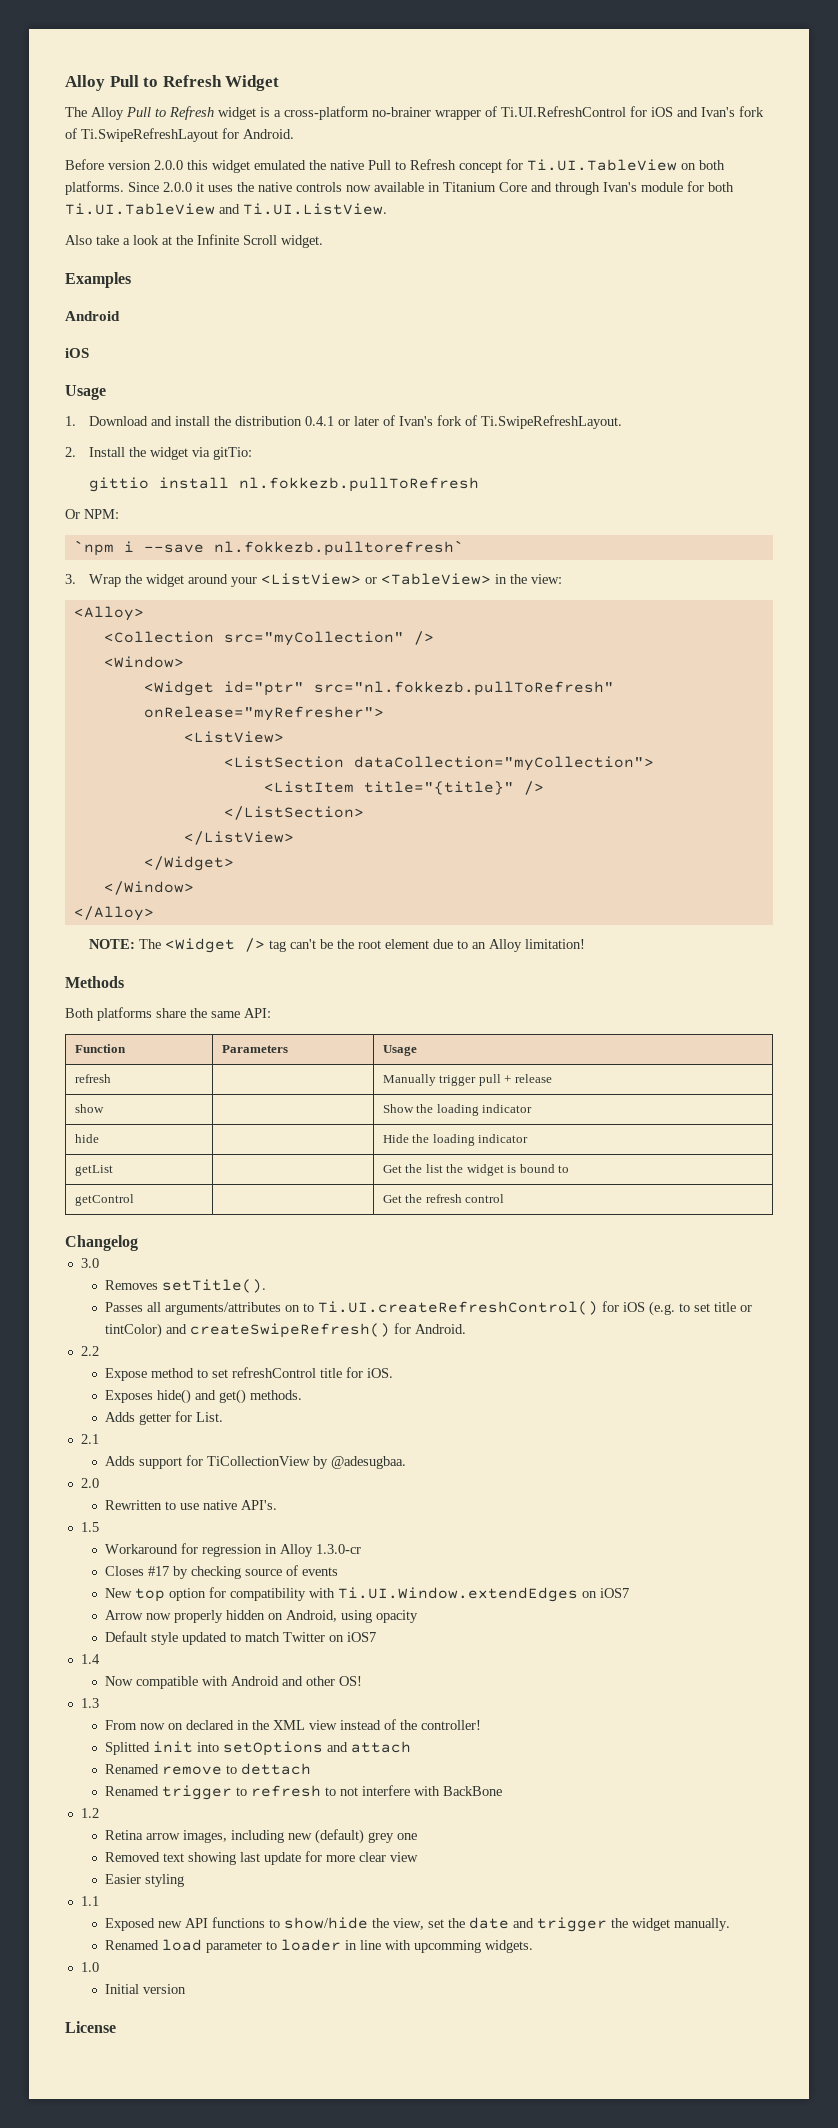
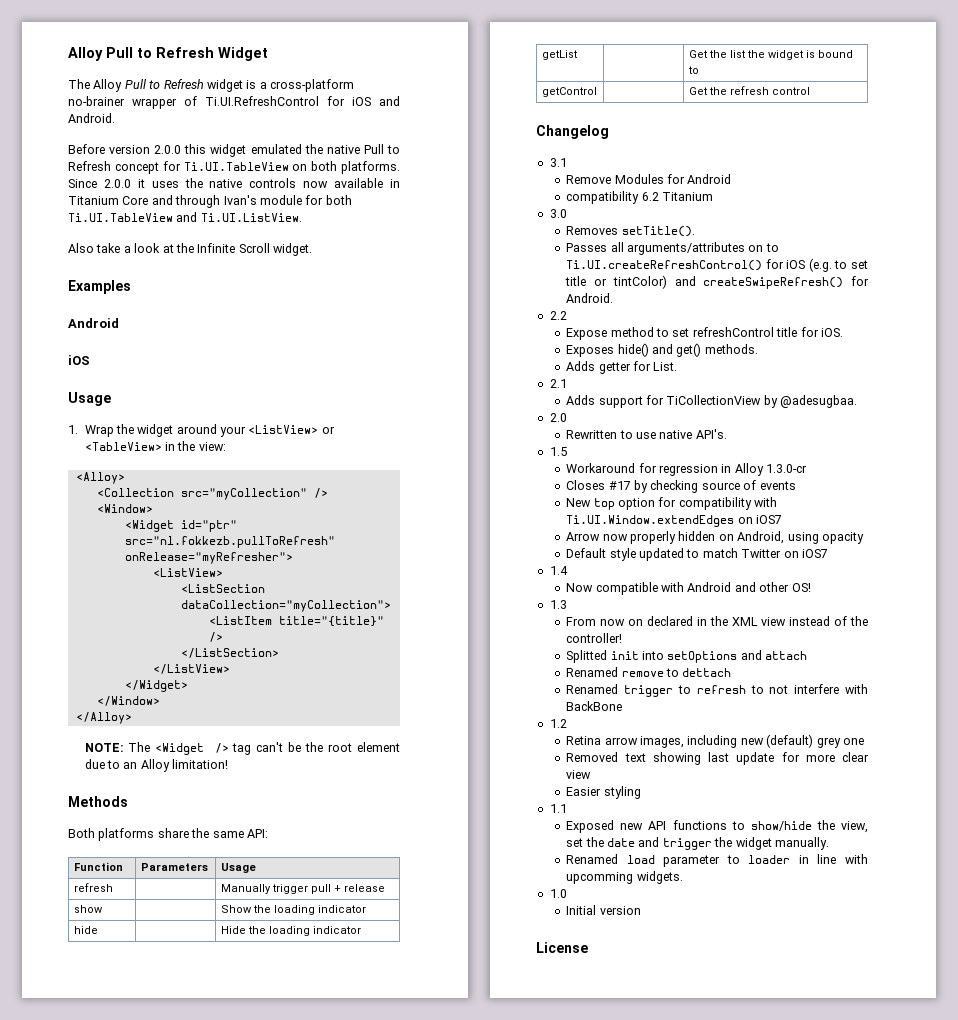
[701,106,764,117] [65,128,239,142] Ivan's fork of Ti.SwipeRefreshLayout for -> (400, 101) none
[88,415,622,429] [65,447,252,460] [88,477,479,492] [65,509,119,519] [73,540,464,556] [65,574,76,584] Download and install the distribution 0.4.1 or later of Ivan's fork of Ti.SwipeRefreshLayout. // 2. Install the widget via gitTio: // gittio install nl.fokkezb.pullToRefresh // Or NPM: // `npm i --save nl.fokkezb.pulltorefresh` // 3. -> (78, 429) none
(138, 1243) none -> [549,158,567,167] [566,174,732,184] [566,191,714,204] // 3.1 // Remove Modules for Android // compatibility 6.2 Titanium

